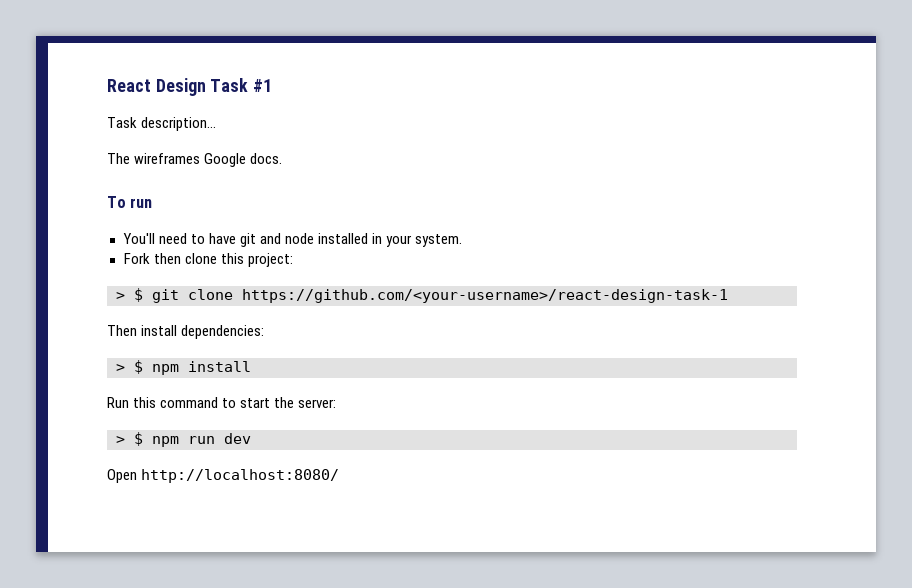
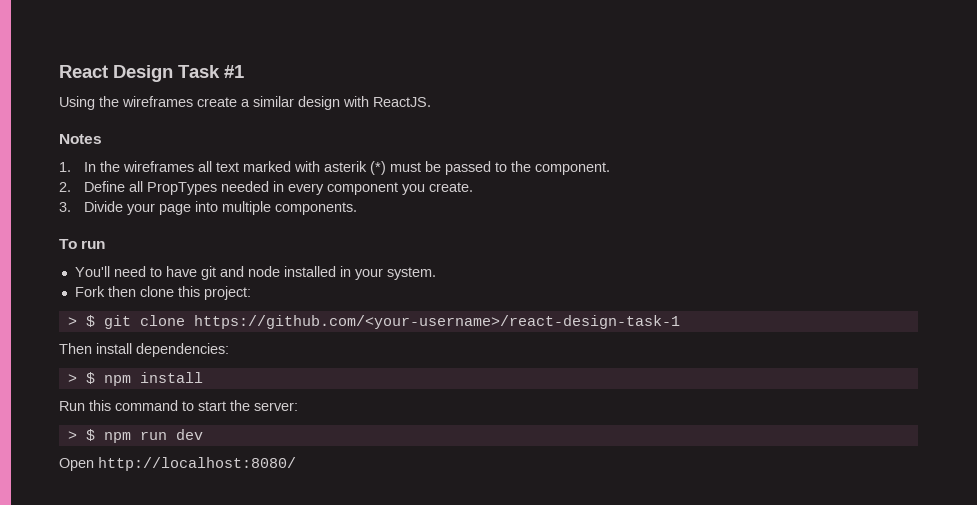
[107,117,217,131] [107,153,283,167] Task description... // The wireframes Google docs. -> [59,96,431,110] [59,134,102,144] [59,161,610,175] [59,181,473,195] [59,201,357,215] Using the wireframes create a similar design with ReactJS. // Notes // 1. In the wireframes all text marked with asterik (*) must be passed to the component. // 2. Define all PropTypes needed in every component you create. // 3. Divide your page into multiple components.

